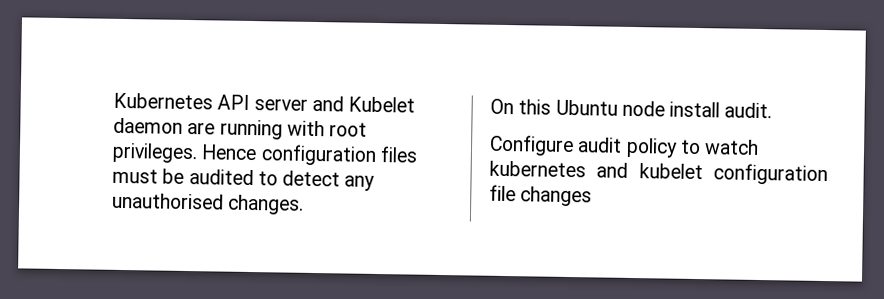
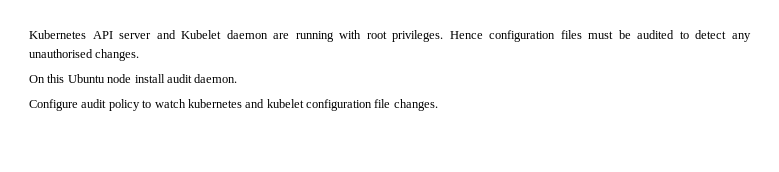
[724,102,773,119] audit. -> [166,74,238,83] audit daemon.
[520,186,593,207] changes -> [393,99,438,111] changes.

